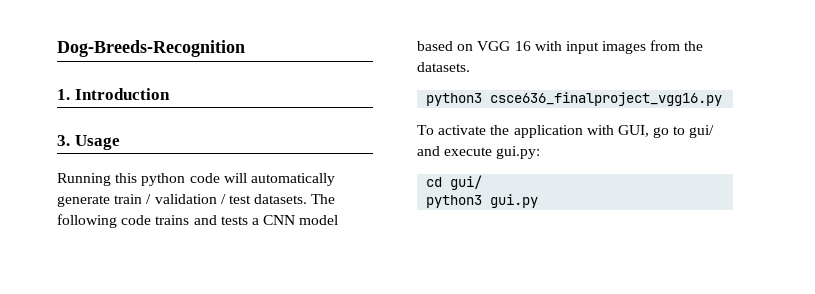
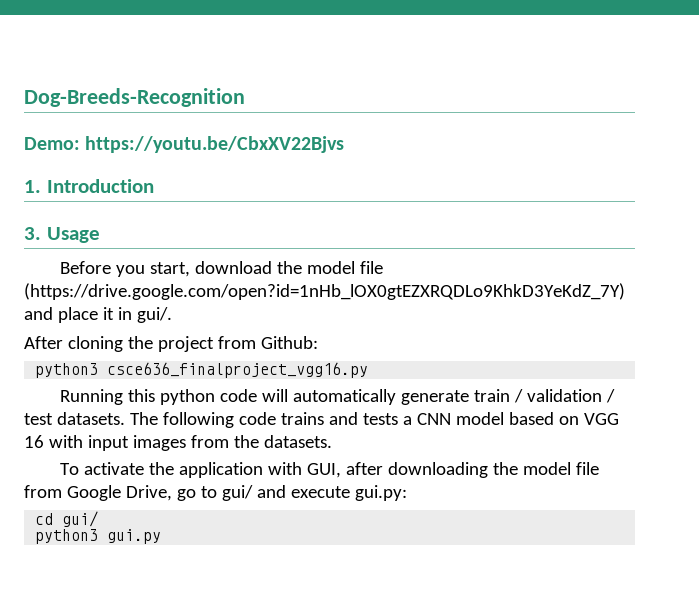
(245, 48) none -> [24,136,345,153] // Demo: https://youtu.be/CbxXV22Bjvs
(120, 142) none -> [59,261,383,277] [24,283,625,300] [24,307,172,323] [24,336,318,352] [35,362,369,378] // Before you start, download the model file (https://drive.google.com/open?id=1nHb_lOX0gtEZXRQDLo9KhkD3YeKdZ_7Y) and place it in gui/. // After cloning the project from Github: // python3 csce636_finalproject_vgg16.py
[426,92,723,106] // python3 csce636_finalproject_vgg16.py -> (332, 441) none
(649, 131) none -> [345,462,599,478] [24,485,172,501] after downloading the model file from Google Drive,

